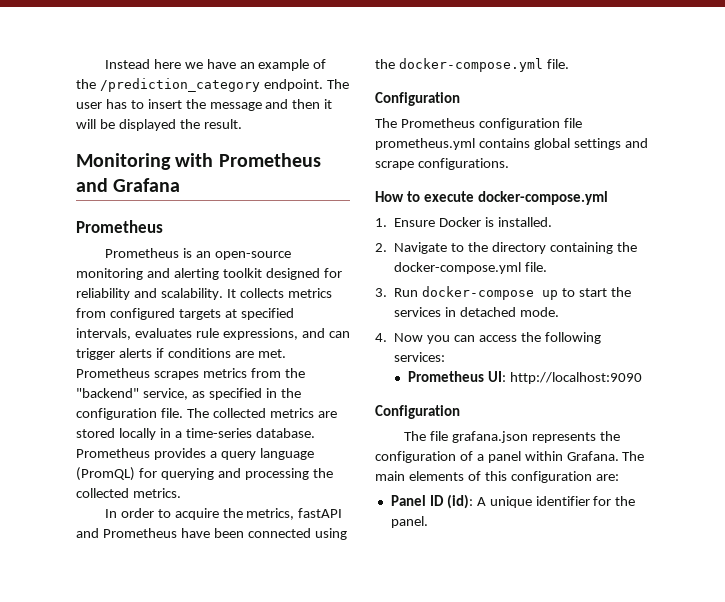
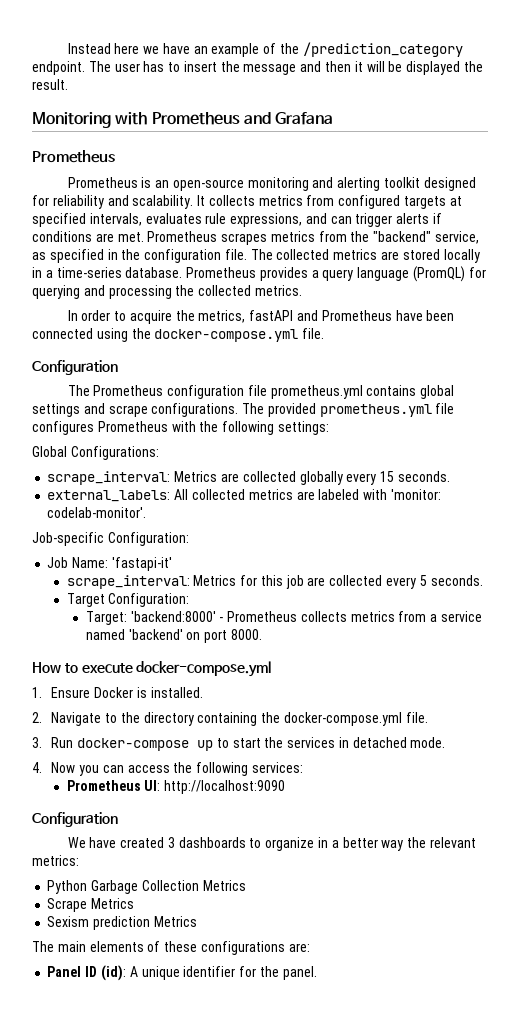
(509, 164) none -> [242,403,455,417] [32,421,329,435] [32,446,159,460] [47,471,450,485] [47,489,441,502] [47,507,147,518] [32,532,189,546] [47,557,172,571] [66,575,483,589] [66,593,190,607] [85,611,482,625] [85,629,262,643] The provided prometheus.yml file configures Prometheus with the following settings: // Global Configurations: // scrape_interval: Metrics are collected globally every 15 seconds. // external_labels: All collected metrics are labeled with 'monitor: codelab-monitor'. // Job-specific Configuration: // Job Name: 'fastapi-it' // scrape_interval: Metrics for this job are collected every 5 seconds. // Target Configuration: // Target: 'backend:8000' - Prometheus collects metrics from a service named 'backend' on port 8000.
[403,431,620,443] [375,451,619,463] The file grafana.json represents the configuration of a panel within Grafana. -> [67,837,476,851] [32,855,79,866] [47,880,246,894] [47,898,135,912] [47,916,197,930] We have created 3 dashboards to organize in a better way the relevant metrics: // Python Garbage Collection Metrics // Scrape Metrics // Sexism prediction Metrics //
[484,471,592,483] this configuration -> [164,941,285,955] these configurations

